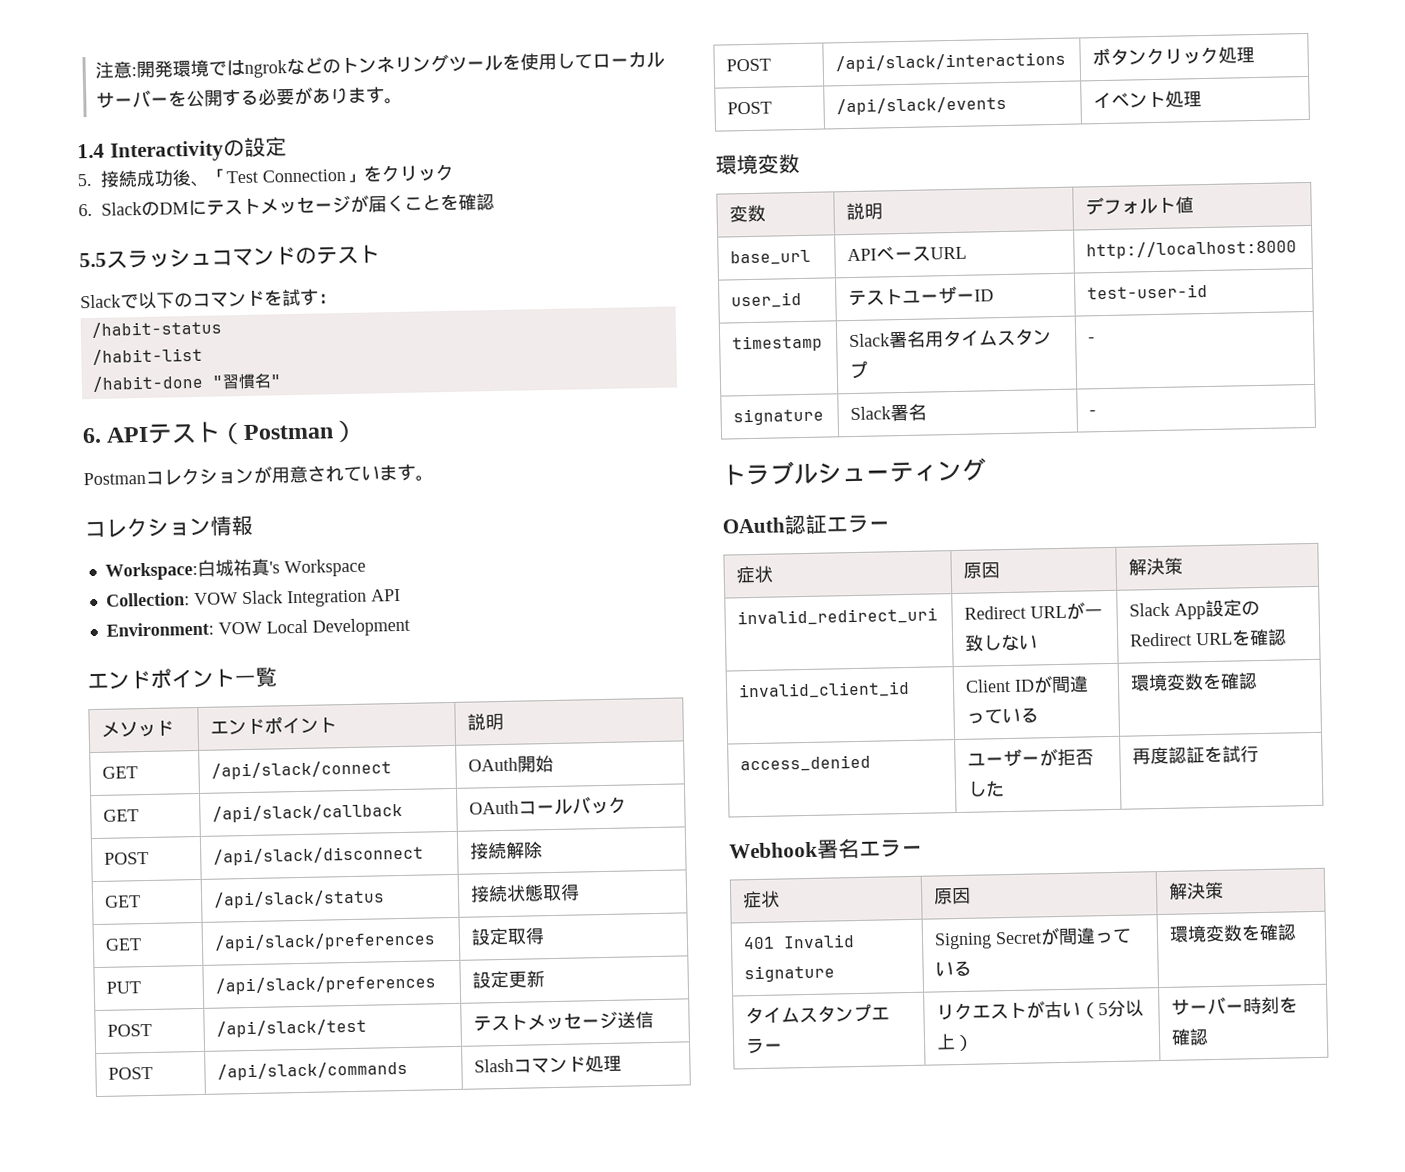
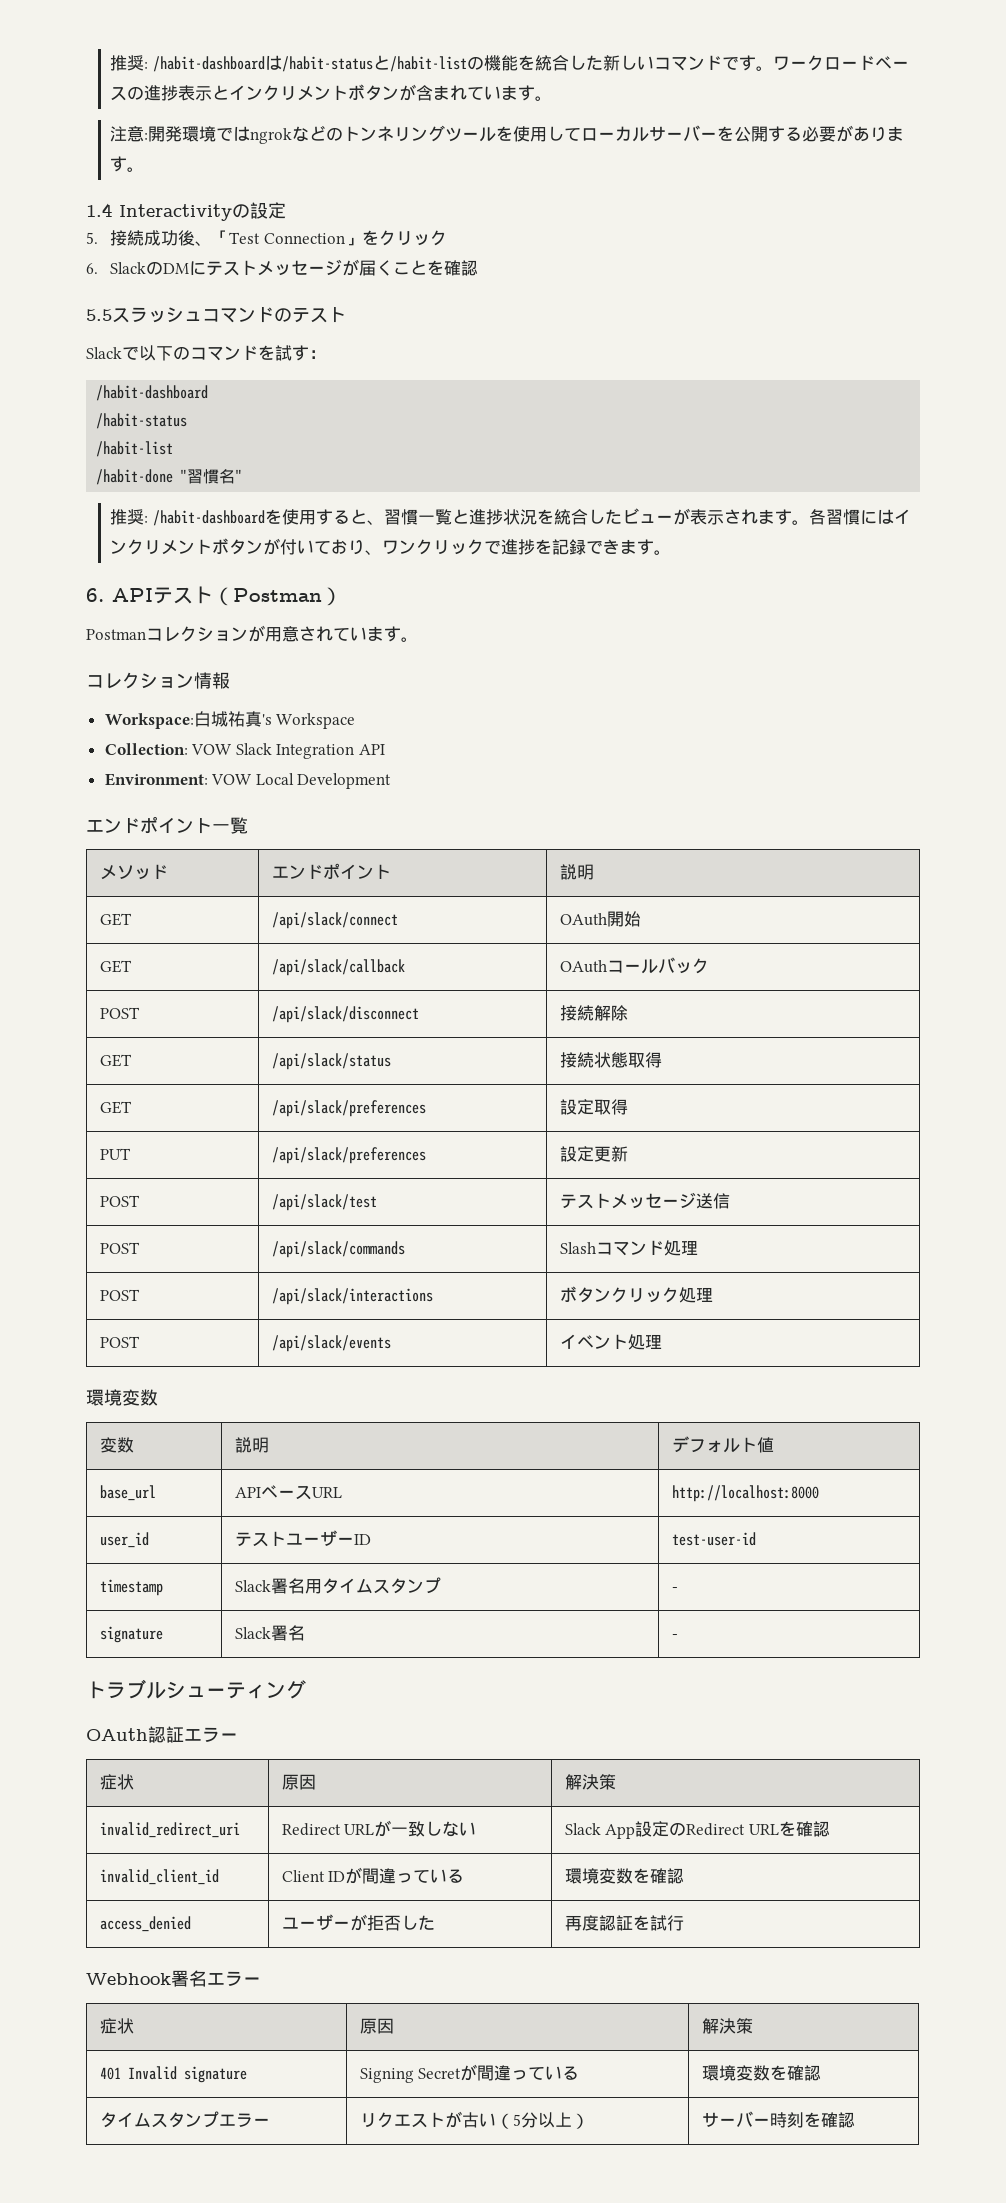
(95, 70) none -> [110,55,909,72] [110,84,553,101] 推奨: /habit-dashboardは/habit-statusと/habit-listの機能を統合した新しいコマンドです。ワークロードベースの進捗表示とインクリメントボタンが含まれています。 //
(337, 298) none -> [96,385,209,401] // /habit-dashboard
(281, 380) none -> [110,508,911,526] [110,538,672,555] // 推奨: /habit-dashboardを使用すると、習慣一覧と進捗状況を統合したビューが表示されます。各習慣にはインクリメントボタンが付いており、ワンクリックで進捗を記録できます。

